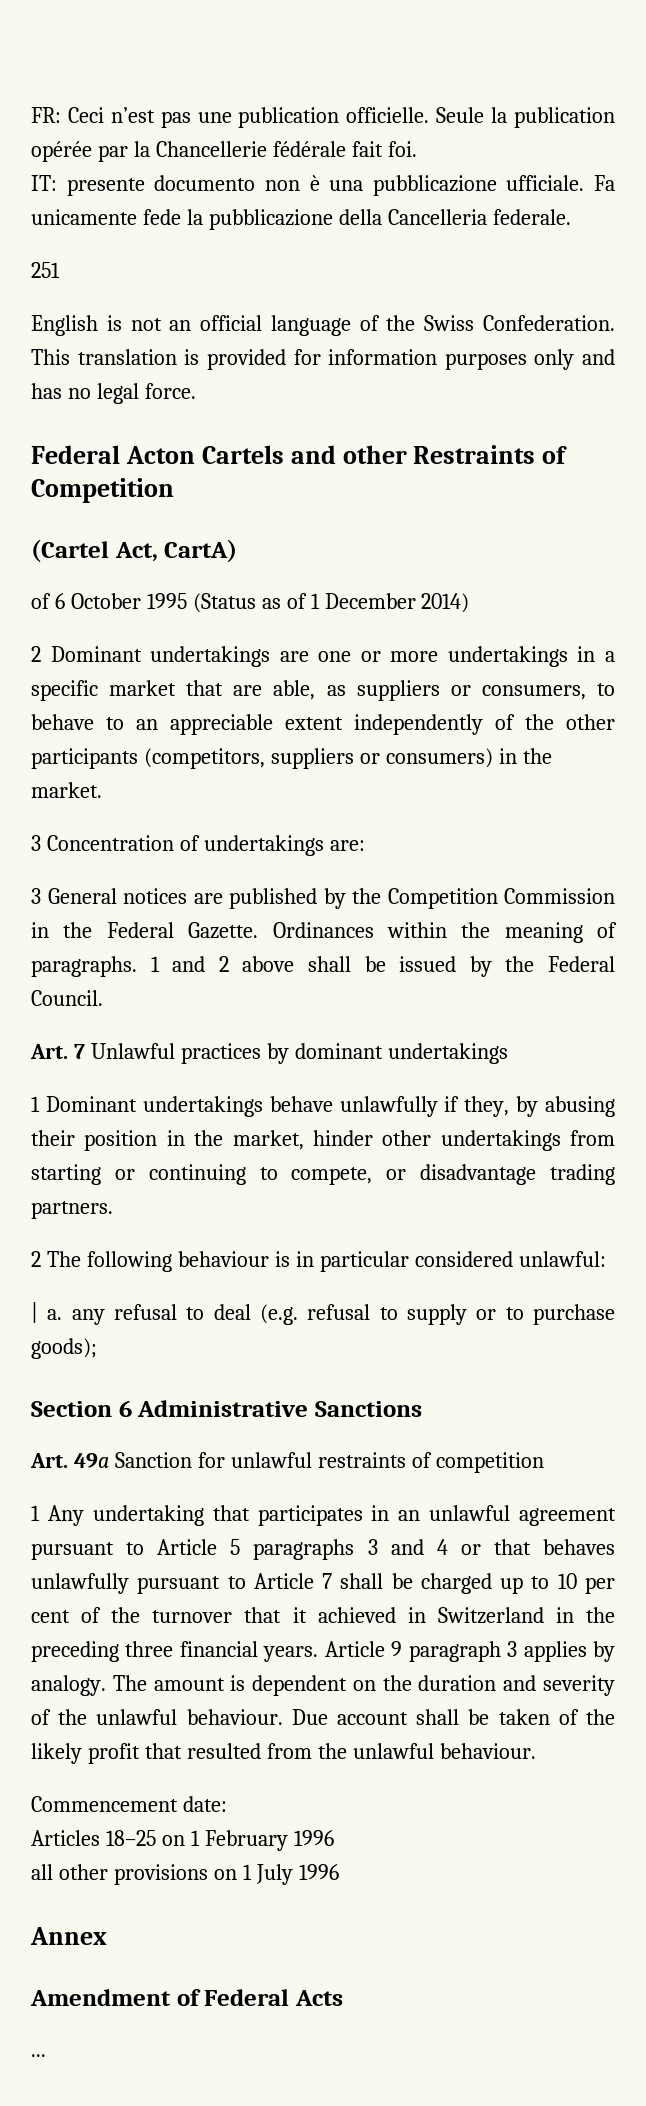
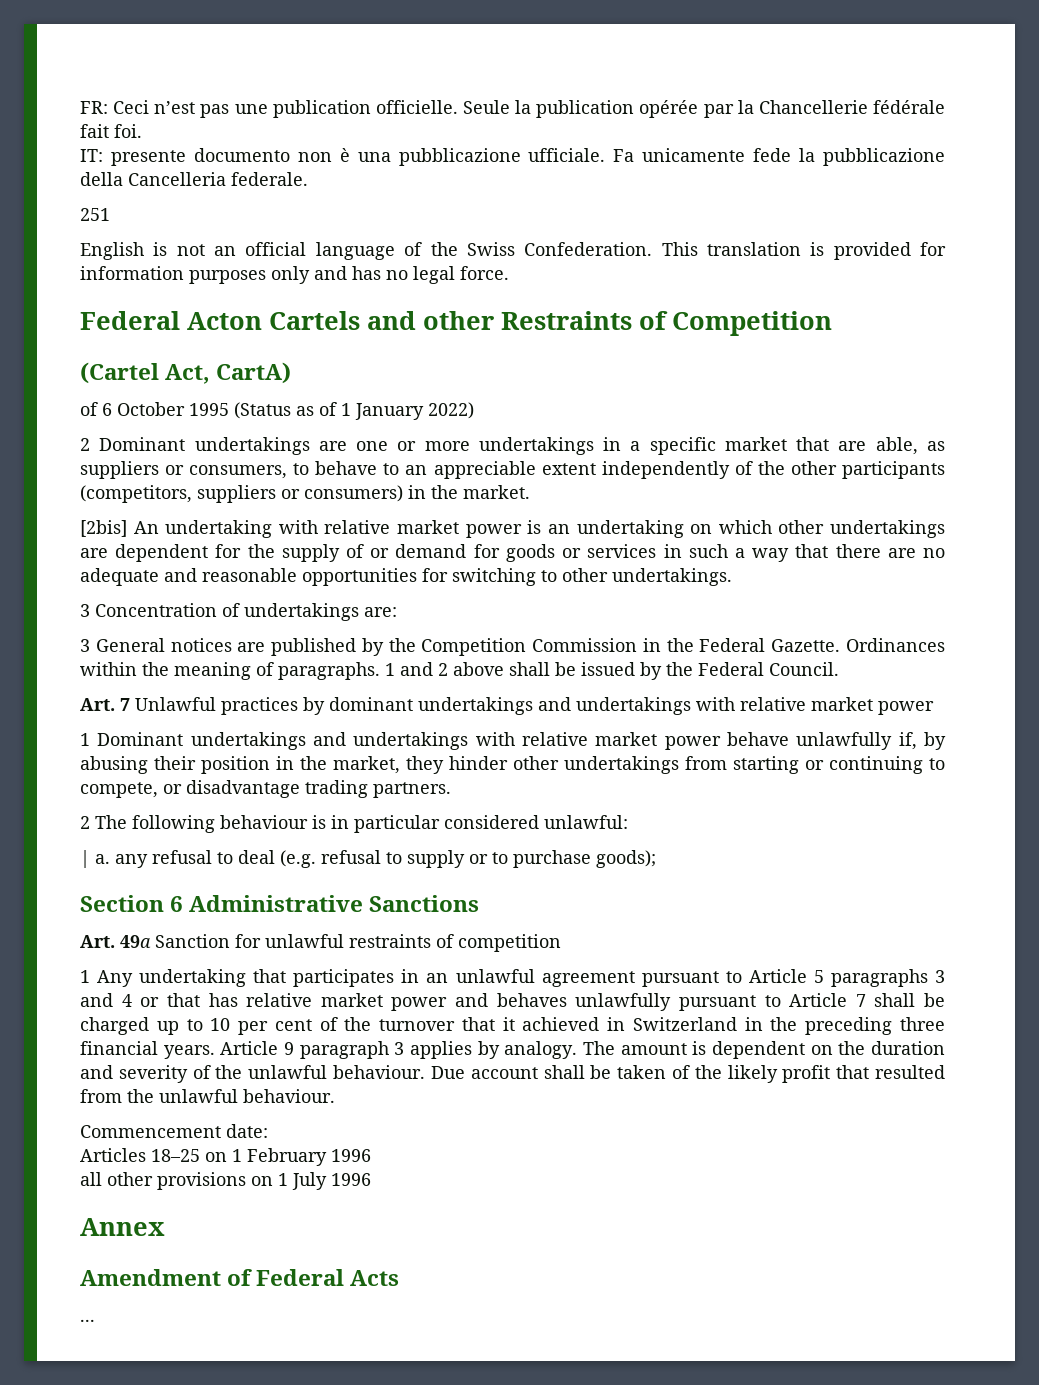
[324,593,470,613] December 2014) -> [355,402,474,420] January 2022)
(102, 790) none -> [80,520,946,538] [80,544,946,562] [80,568,732,586] // [2bis] An undertaking with relative market power is an undertaking on which other undertakings are dependent for the supply of or demand for goods or services in such a way that there are no adequate and reasonable opportunities for switching to other undertakings.
[31,1096,510,1117] // 1 Dominant undertakings behave unlawfully if they, -> [538,697,934,715] [80,732,917,750] and undertakings with relative market power // 1 Dominant undertakings and undertakings with relative market power behave unlawfully if,
(304, 1140) none -> [406,756,444,774] they
(531, 1547) none -> [208,993,488,1011] has relative market power and

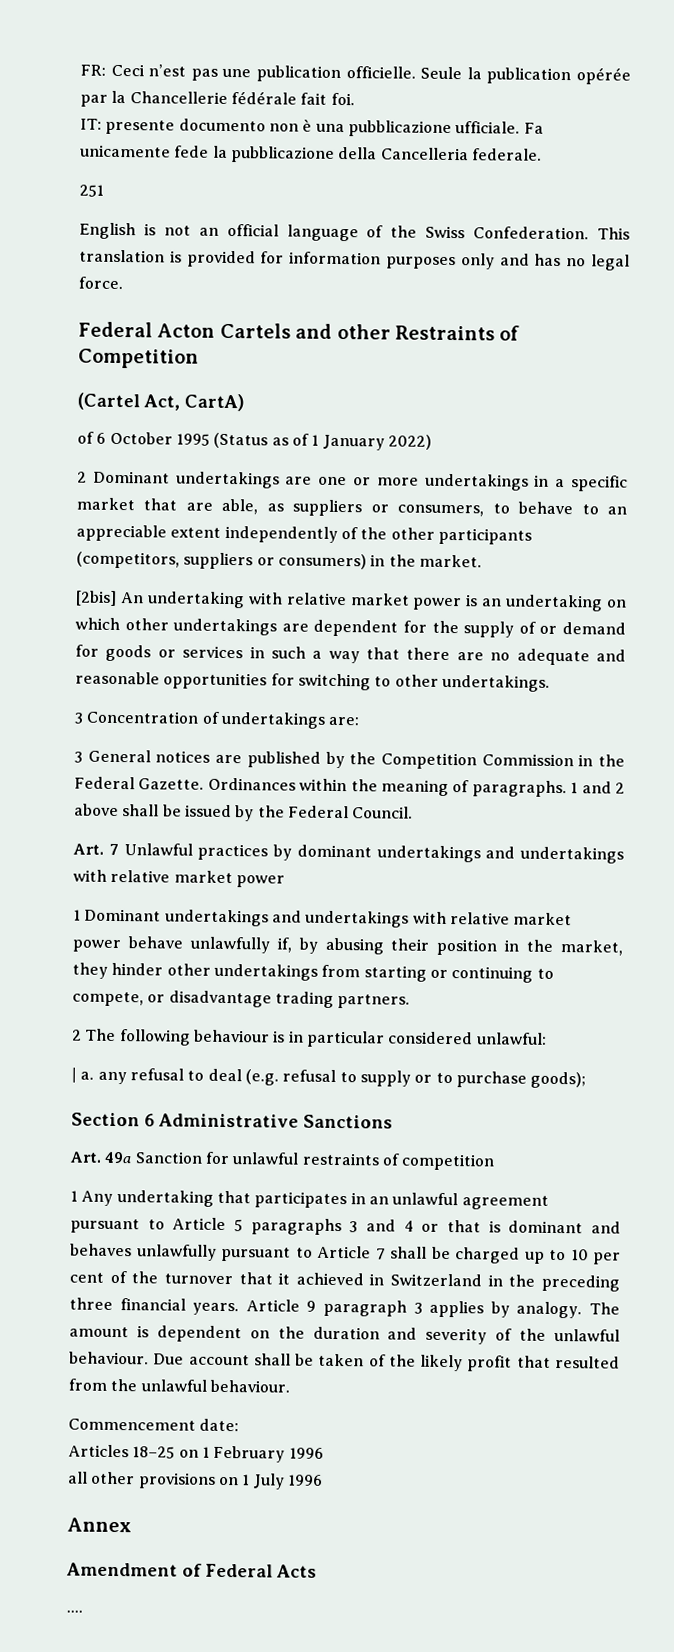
[208,993,448,1011] has relative market power -> [488,1220,584,1234] is dominant
[80,1319,95,1322] ... -> [66,1609,83,1613] ....

